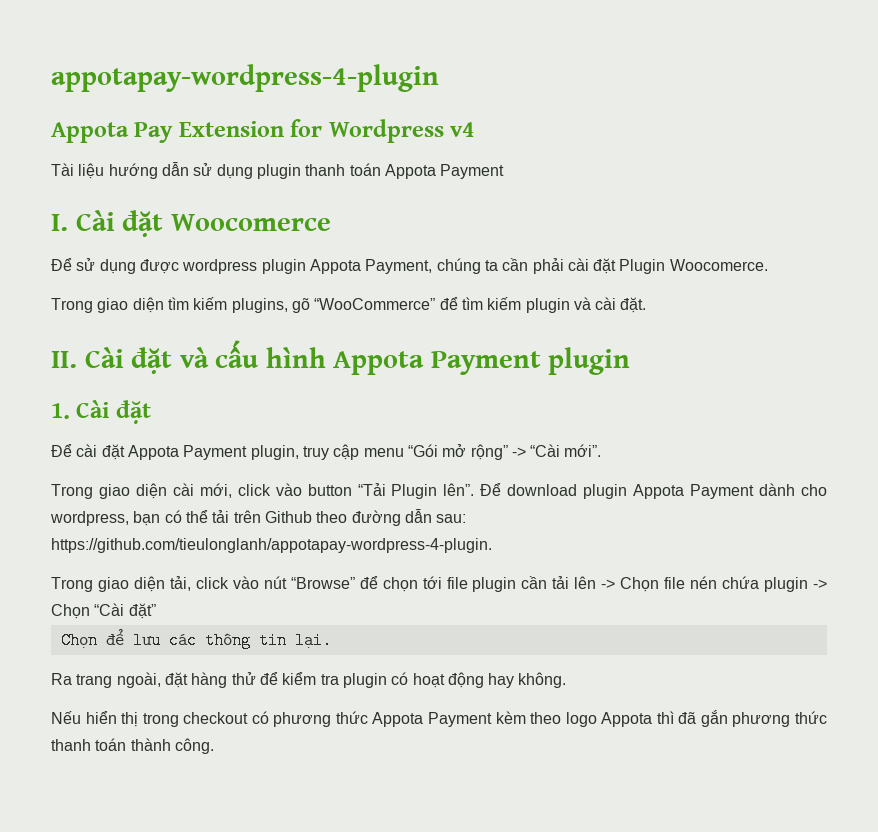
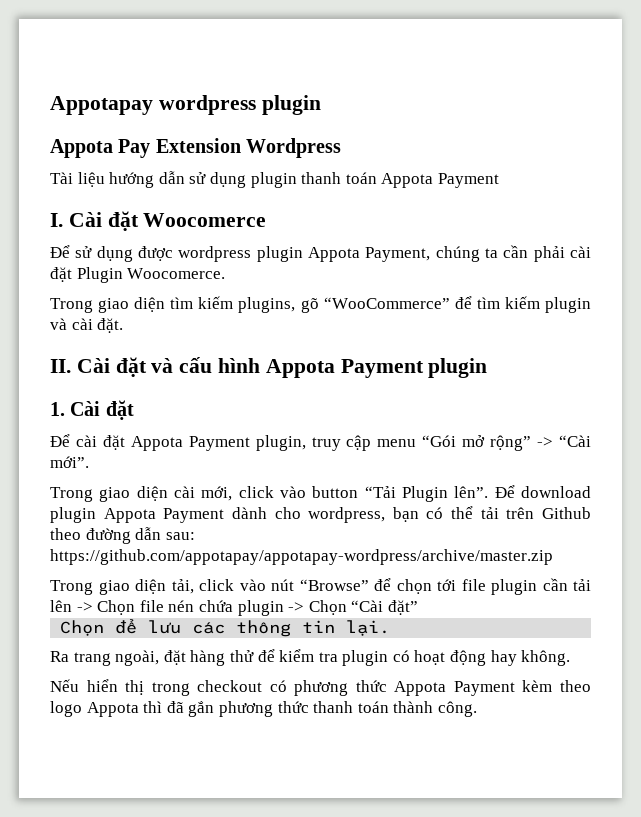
[51,64,439,92] appotapay-wordpress-4-plugin -> [50,95,321,115] Appotapay wordpress plugin
[290,119,323,137] for -> (241, 145) none
[450,122,475,137] v4 -> (342, 148) none
[51,538,492,553] https://github.com/tieulonglanh/appotapay-wordpress-4-plugin. -> [50,549,553,565] https://github.com/appotapay/appotapay-wordpress/archive/master.zip

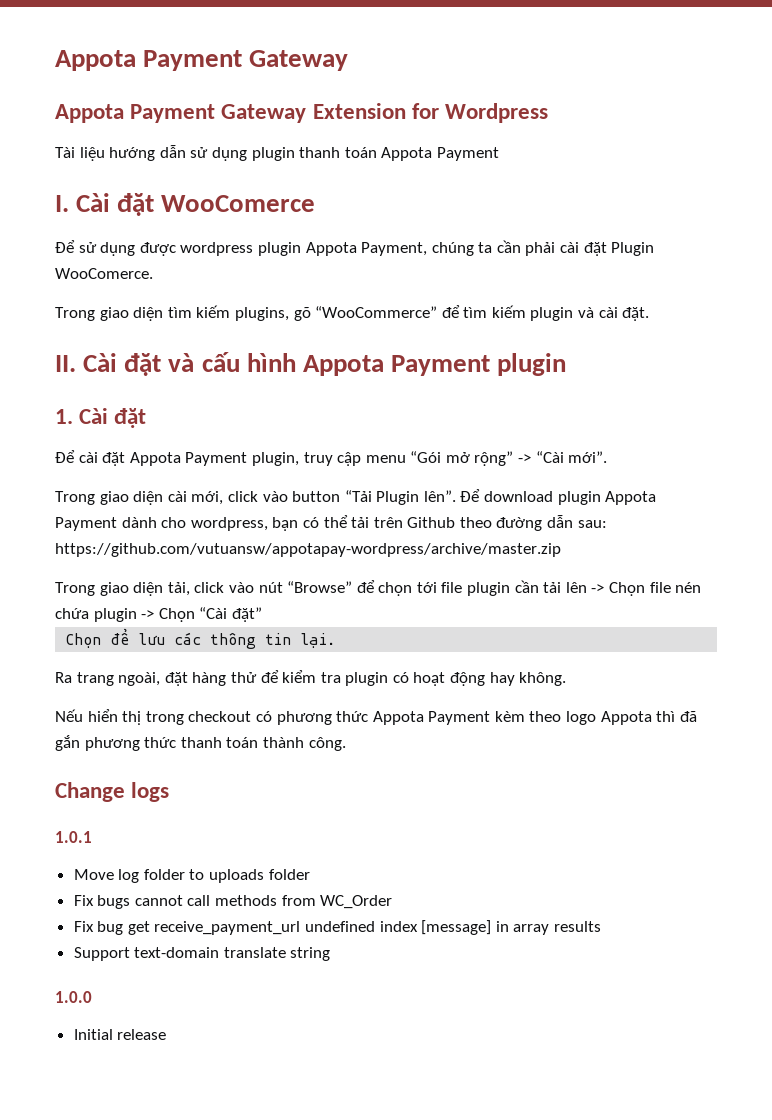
[50,95,321,115] [50,138,241,158] Appotapay wordpress plugin // Appota Pay Extension -> [55,50,349,71] [55,103,439,123] Appota Payment Gateway // Appota Payment Gateway Extension for
[143,213,267,227] Woocomerce -> [161,195,316,212] WooComerce
[127,268,226,279] Woocomerce. -> [55,268,153,279] WooComerce.
[50,549,553,565] https://github.com/appotapay/appotapay-wordpress/archive/master.zip -> [55,543,561,557] https://github.com/vutuansw/appotapay-wordpress/archive/master.zip
(477, 709) none -> [55,782,170,802] [55,831,92,843] [73,869,310,883] [73,895,393,909] [73,920,602,935] [73,947,331,961] [55,991,92,1003] [73,1029,167,1040] // Change logs // 1.0.1 // Move log folder to uploads folder // Fix bugs cannot call methods from WC_Order // Fix bug get receive_payment_url undefined index [message] in array results // Support text-domain translate string // 1.0.0 // Initial release

